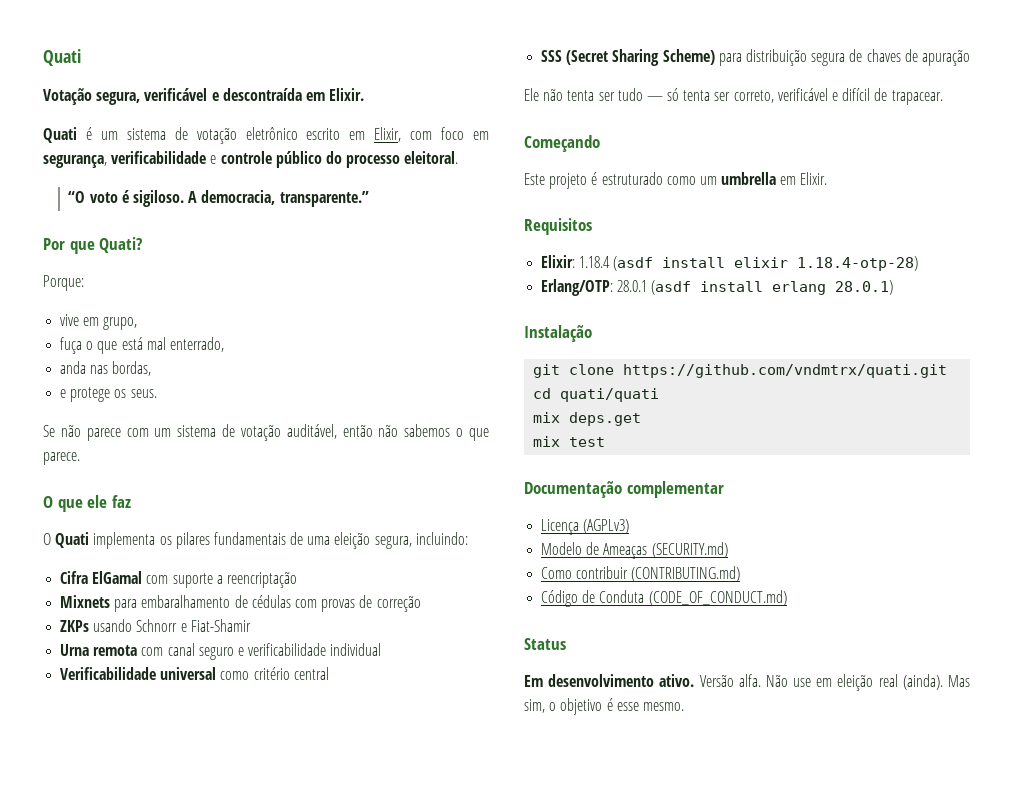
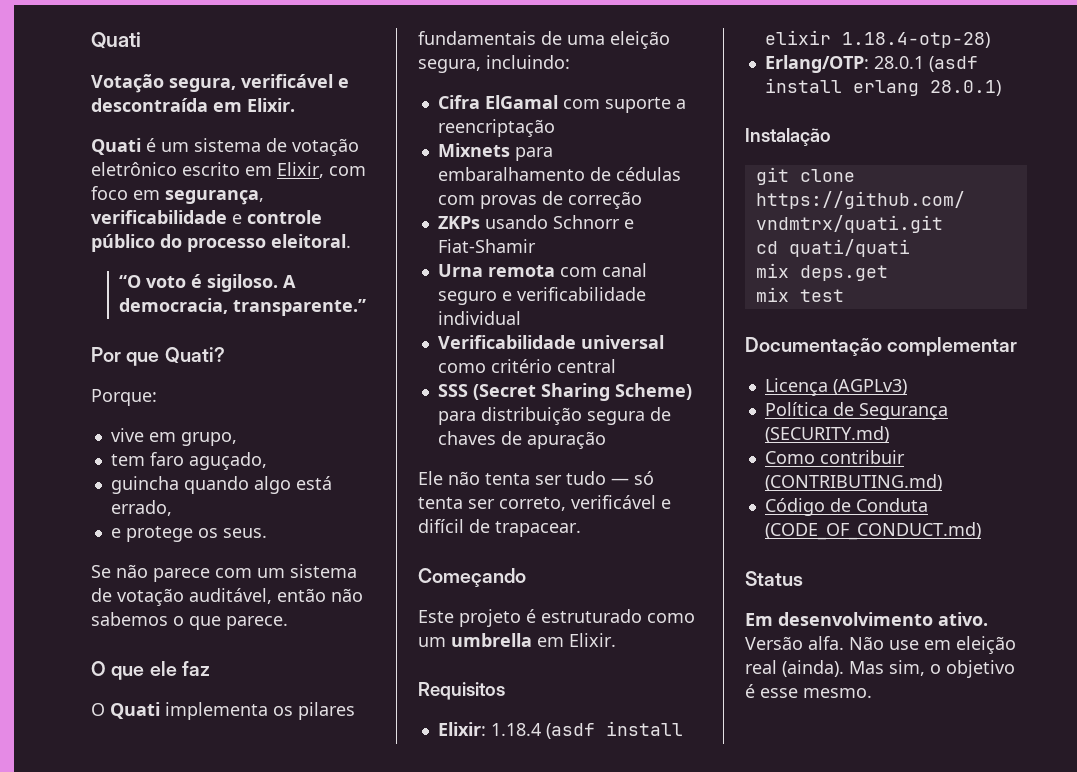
[60,337,224,354] [60,361,152,376] fuça o que está mal enterrado, // anda nas bordas, -> [110,452,267,470] [110,476,332,494] [110,500,172,516] tem faro aguçado, // guincha quando algo está errado,
[541,542,648,559] Modelo de Ameaças -> [764,402,948,420] Política de Segurança

